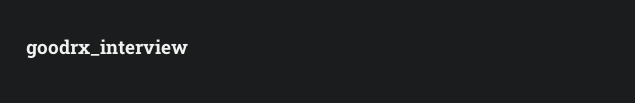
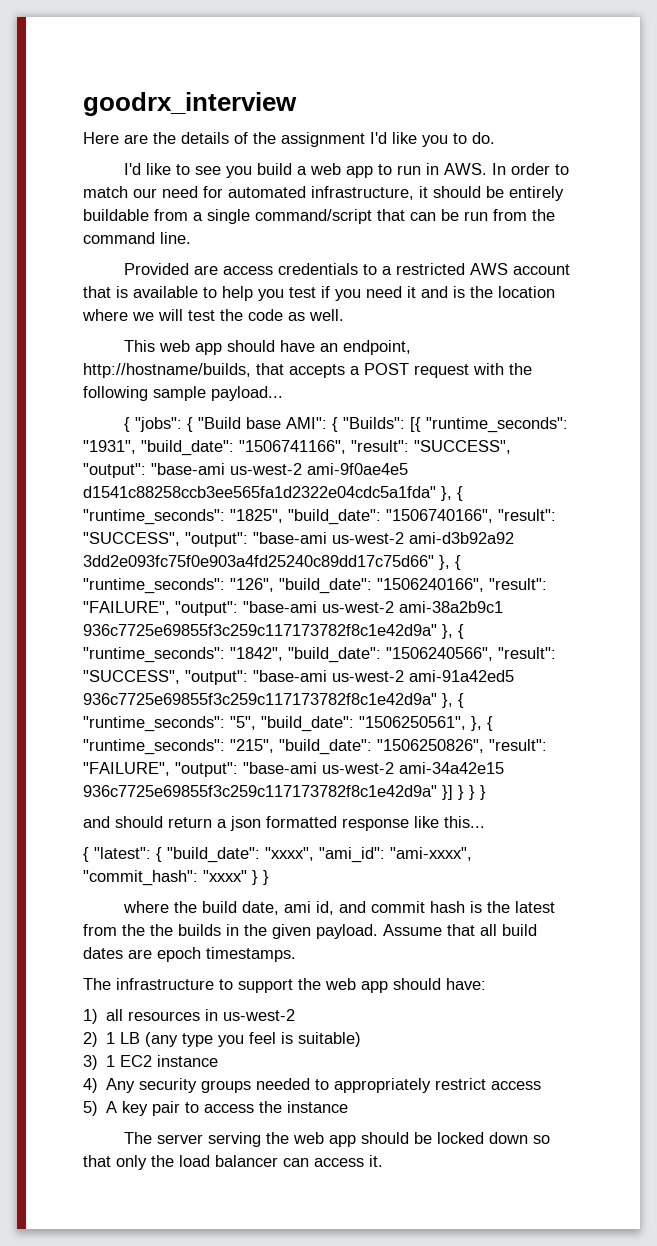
(188, 49) none -> [83,132,495,147] [124,163,570,178] [83,186,564,201] [83,209,555,224] [83,232,191,244] [124,263,571,275] [83,286,555,301] [82,309,344,321] [124,340,412,355] [83,363,532,378] [83,386,283,401] [124,417,569,433] [83,440,511,456] [83,463,408,478] [83,486,463,501] [83,509,556,525] [83,532,514,547] [83,555,461,570] [83,578,547,594] [83,601,503,616] [83,624,464,639] [83,647,556,663] [83,670,514,685] [83,693,464,708] [83,716,493,732] [83,739,547,755] [83,762,504,777] [83,785,486,800] [83,816,485,831] [83,847,472,863] [83,870,269,886] [123,901,556,915] [83,924,537,939] [83,947,296,962] [83,978,486,993] [83,1009,296,1024] [83,1032,362,1047] [83,1055,219,1070] [83,1078,542,1093] [83,1101,349,1116] [124,1132,551,1147] [83,1155,383,1170] // Here are the details of the assignment I'd like you to do. // I'd like to see you build a web app to run in AWS. In order to match our need for automated infrastructure, it should be entirely buildable from a single command/script that can be run from the command line. // Provided are access credentials to a restricted AWS account that is available to help you test if you need it and is the location where we will test the code as well. // This web app should have an endpoint, http://hostname/builds, that accepts a POST request with the following sample payload... // { "jobs": { "Build base AMI": { "Builds": [{ "runtime_seconds": "1931", "build_date": "1506741166", "result": "SUCCESS", "output": "base-ami us-west-2 ami-9f0ae4e5 d1541c88258ccb3ee565fa1d2322e04cdc5a1fda" }, { "runtime_seconds": "1825", "build_date": "1506740166", "result": "SUCCESS", "output": "base-ami us-west-2 ami-d3b92a92 3dd2e093fc75f0e903a4fd25240c89dd17c75d66" }, { "runtime_seconds": "126", "build_date": "1506240166", "result": "FAILURE", "output": "base-ami us-west-2 ami-38a2b9c1 936c7725e69855f3c259c117173782f8c1e42d9a" }, { "runtime_seconds": "1842", "build_date": "1506240566", "result": "SUCCESS", "output": "base-ami us-west-2 ami-91a42ed5 936c7725e69855f3c259c117173782f8c1e42d9a" }, { "runtime_seconds": "5", "build_date": "1506250561", }, { "runtime_seconds": "215", "build_date": "1506250826", "result": "FAILURE", "output": "base-ami us-west-2 ami-34a42e15 936c7725e69855f3c259c117173782f8c1e42d9a" }] } } } // and should return a json formatted response like this... // { "latest": { "build_date": "xxxx", "ami_id": "ami-xxxx", "commit_hash": "xxxx" } } // where the build date, ami id, and commit hash is the latest from the the builds in the given payload. Assume that all build dates are epoch timestamps. // The infrastructure to support the web app should have: // 1) all resources in us-west-2 // 2) 1 LB (any type you feel is suitable) // 3) 1 EC2 instance // 4) Any security groups needed to appropriately restrict access // 5) A key pair to access the instance // The server serving the web app should be locked down so that only the load balancer can access it.

